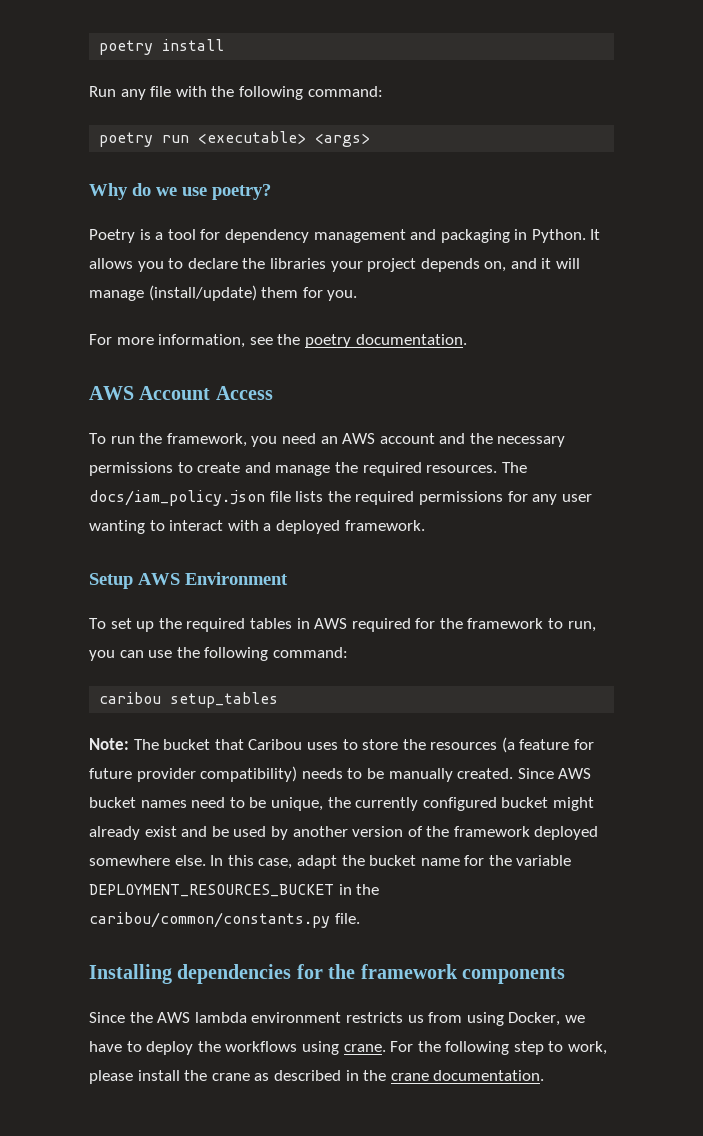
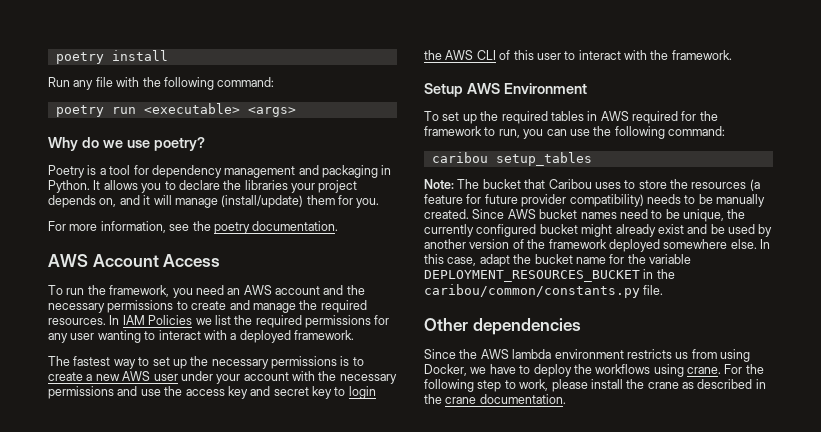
[501,462,527,473] [89,490,324,506] The docs/iam_policy.json file lists -> [109,315,231,325] In IAM Policies we list
(425, 525) none -> [48,356,364,369] [48,371,397,384] [48,386,376,399] [424,50,732,60] // The fastest way to set up the necessary permissions is to create a new AWS user under your account with the necessary permissions and use the access key and secret key to login the AWS CLI of this user to interact with the framework.
[89,964,172,984] Installing -> [424,318,468,331] Other
[296,964,565,984] for the framework components -> (581, 326) none

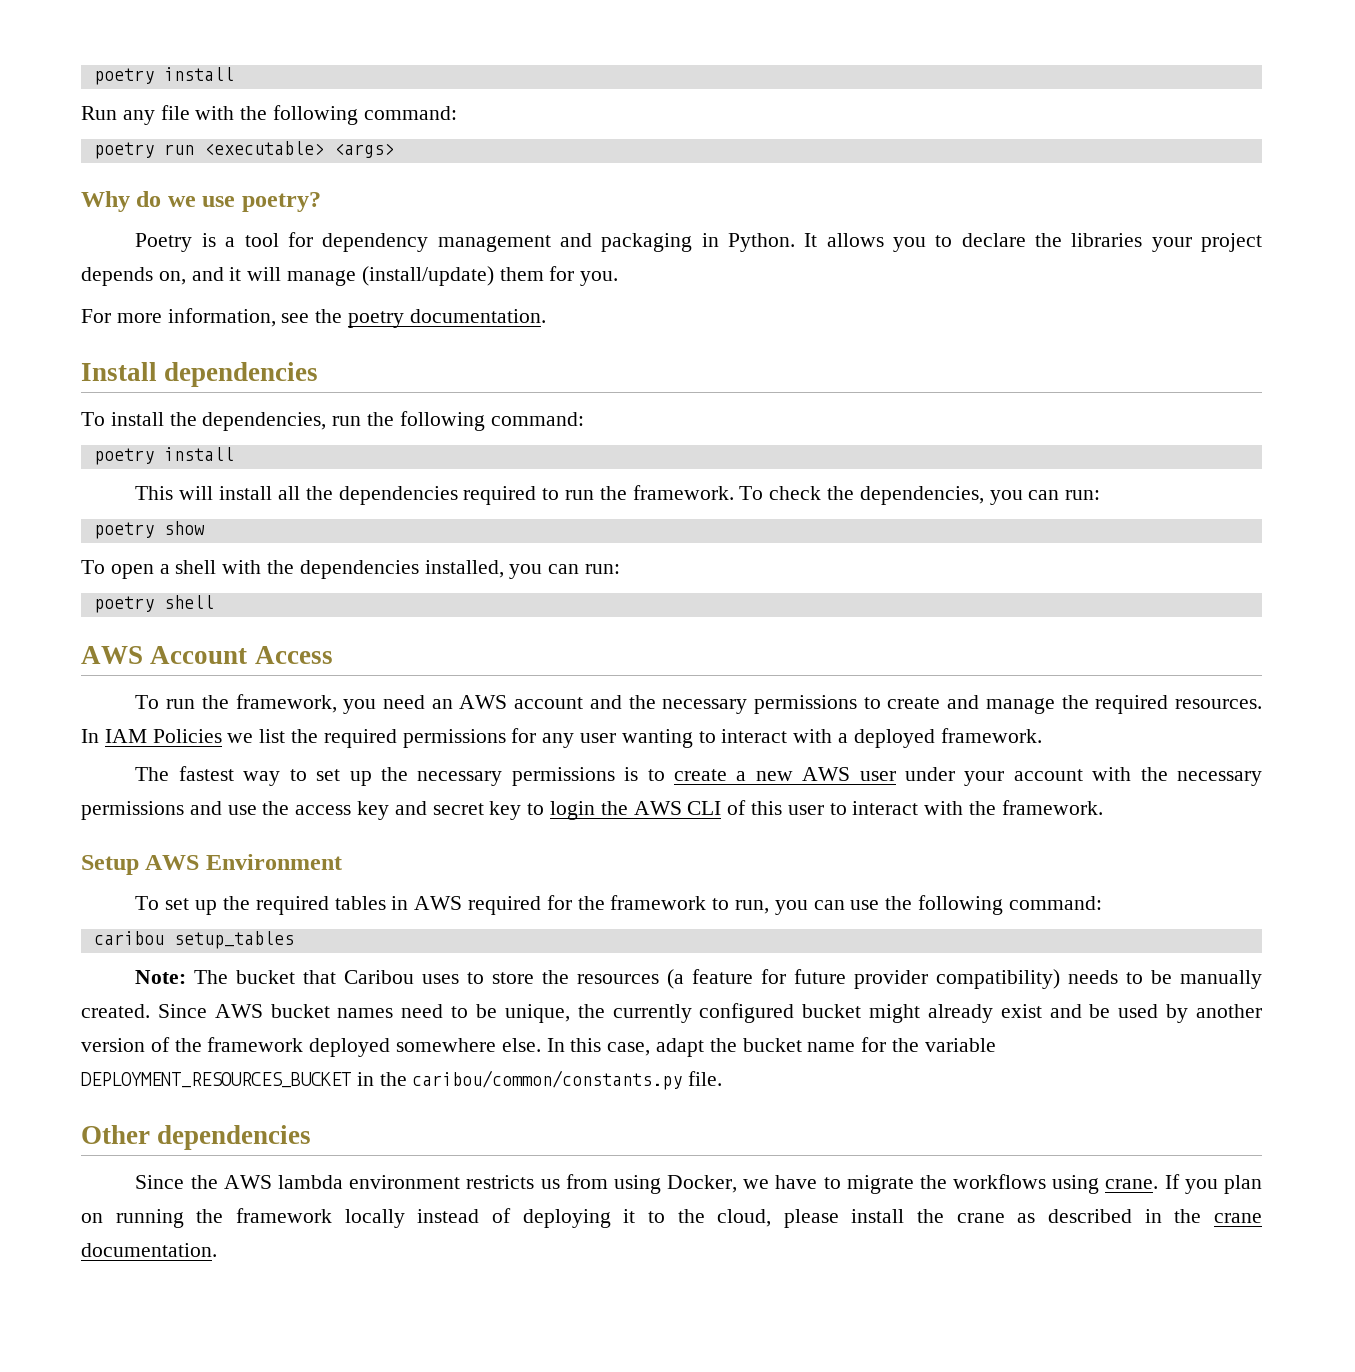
(339, 226) none -> [81,362,319,387] [81,411,584,431] [93,447,234,465] [135,485,1101,505] [93,521,205,539] [81,560,621,579] [93,595,214,613] // Install dependencies // To install the dependencies, run the following command: // poetry install // This will install all the dependencies required to run the framework. To check the dependencies, you can run: // poetry show // To open a shell with the dependencies installed, you can run: // poetry shell
[533,364,572,377] deploy -> [846,1175,914,1194] migrate
[724,364,764,374] [424,379,549,392] For the following step to work, -> [1164,1174,1262,1194] [81,1208,772,1228] If you plan on running the framework locally instead of deploying it to the cloud,

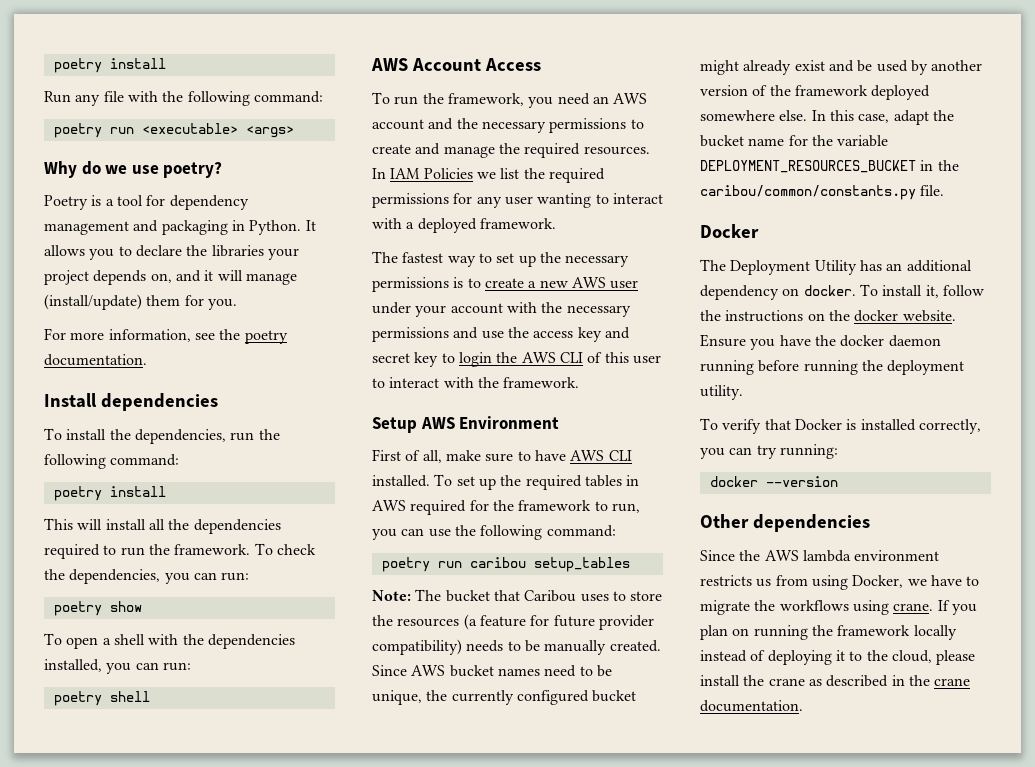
(342, 862) none -> [372,449,632,463] [372,475,430,487] First of all, make sure to have AWS CLI installed.
(1102, 903) none -> [381,557,462,572] poetry run
(723, 1078) none -> [700,224,759,238] [700,259,972,275] [700,284,984,300] [700,310,956,322] [700,334,941,350] [700,360,965,375] [700,385,743,400] [700,418,981,434] [700,444,838,459] [709,476,838,487] // Docker // The Deployment Utility has an additional dependency on docker. To install it, follow the instructions on the docker website. Ensure you have the docker daemon running before running the deployment utility. // To verify that Docker is installed correctly, you can try running: // docker --version

